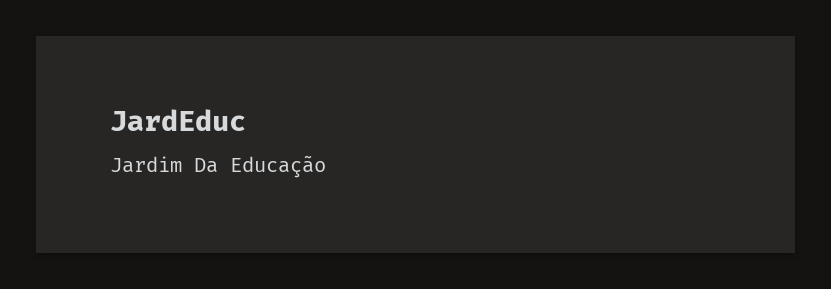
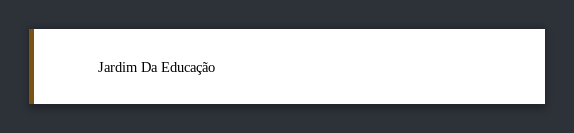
[110,109,246,131] JardEduc // -> (98, 67) none

